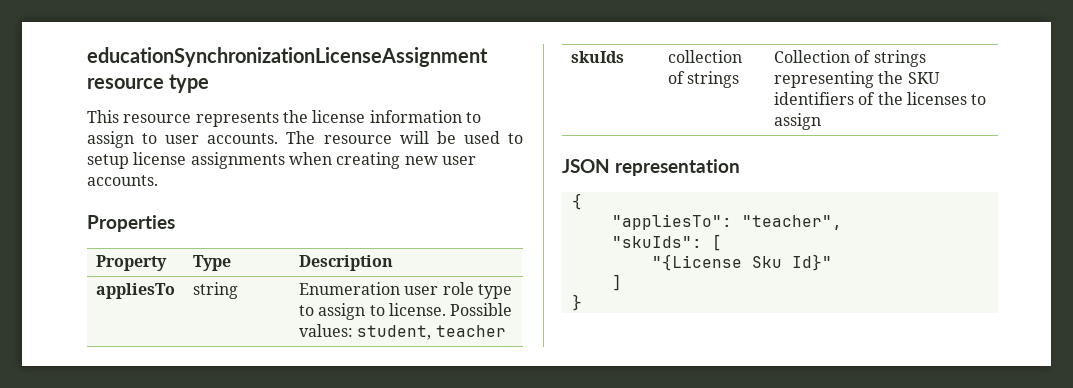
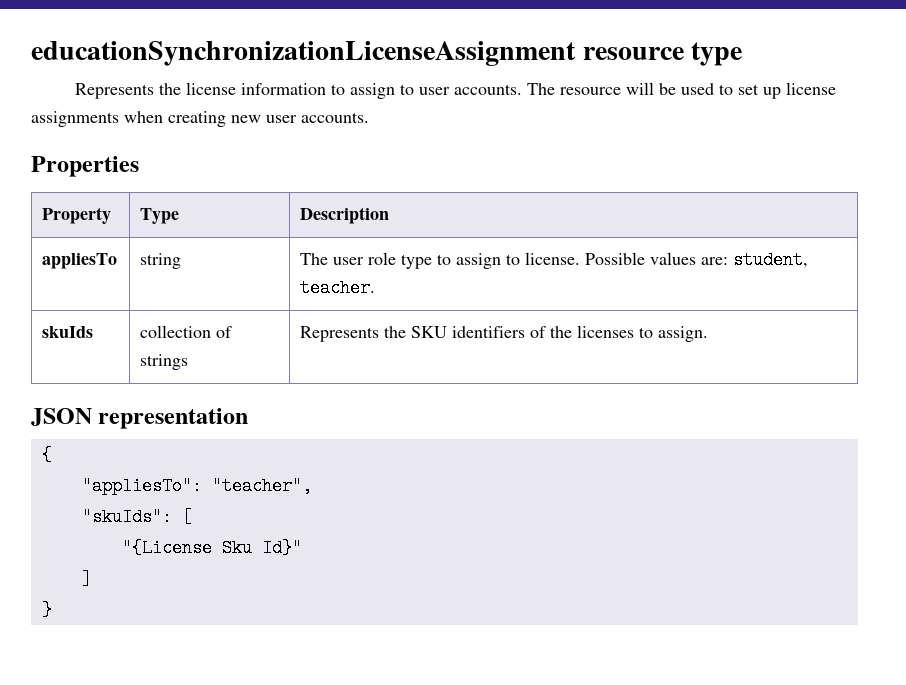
[87,110,279,127] This resource represents -> [75,83,155,99] Represents
[87,154,129,169] setup -> [738,84,782,99] set up
[298,282,400,295] Enumeration -> [300,253,329,265] The
[298,324,506,340] values: student, teacher -> [650,251,809,269] [300,279,376,297] values are: student, teacher.
[773,50,926,67] [773,71,874,88] Collection of strings representing -> [300,326,380,342] Represents
[773,113,821,130] assign -> [658,326,709,342] assign.

